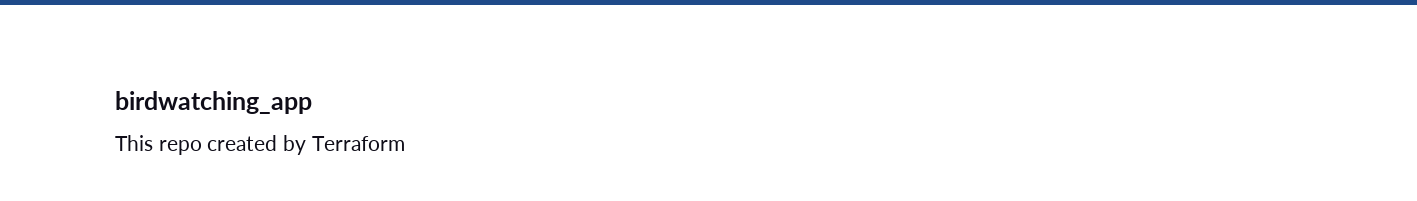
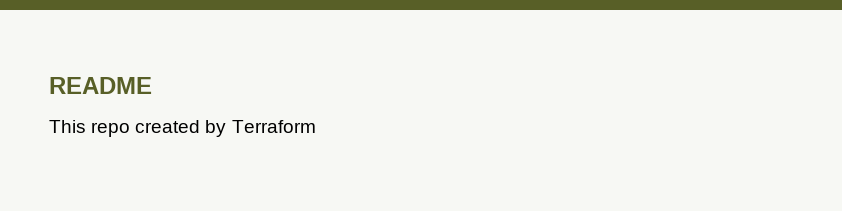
[115,91,312,114] birdwatching_app -> [49,77,152,94] README

